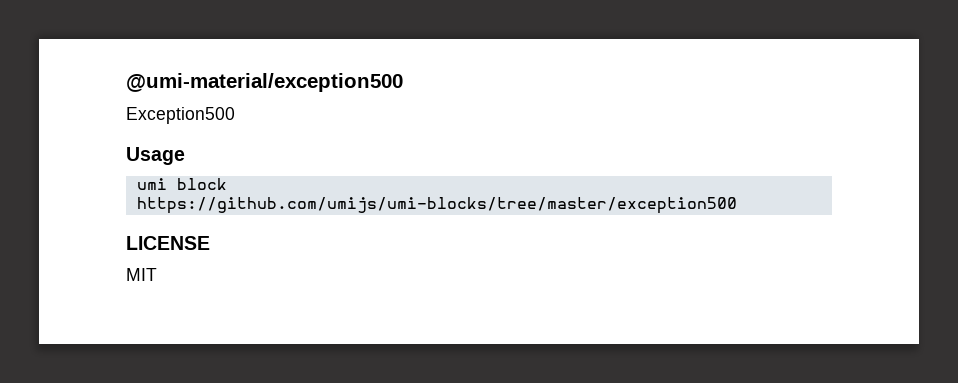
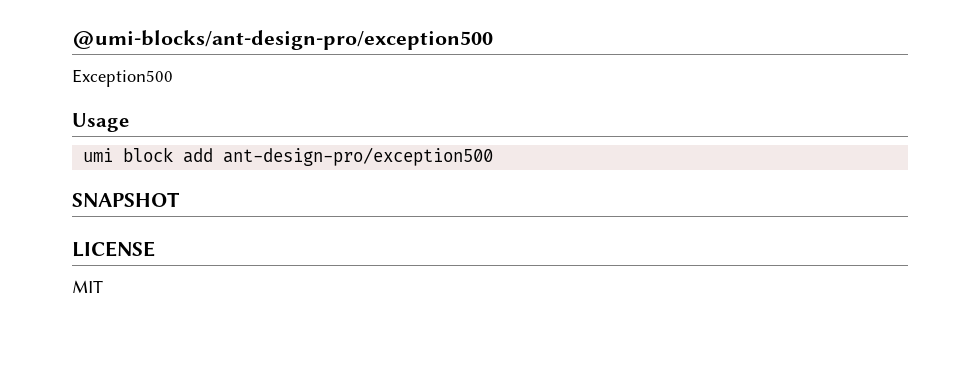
[126,73,403,92] @umi-material/exception500 -> [72,30,493,50] @umi-blocks/ant-design-pro/exception500
[136,197,737,214] https://github.com/umijs/umi-blocks/tree/master/exception500 -> [183,147,494,166] [72,192,180,207] add ant-design-pro/exception500 // SNAPSHOT

